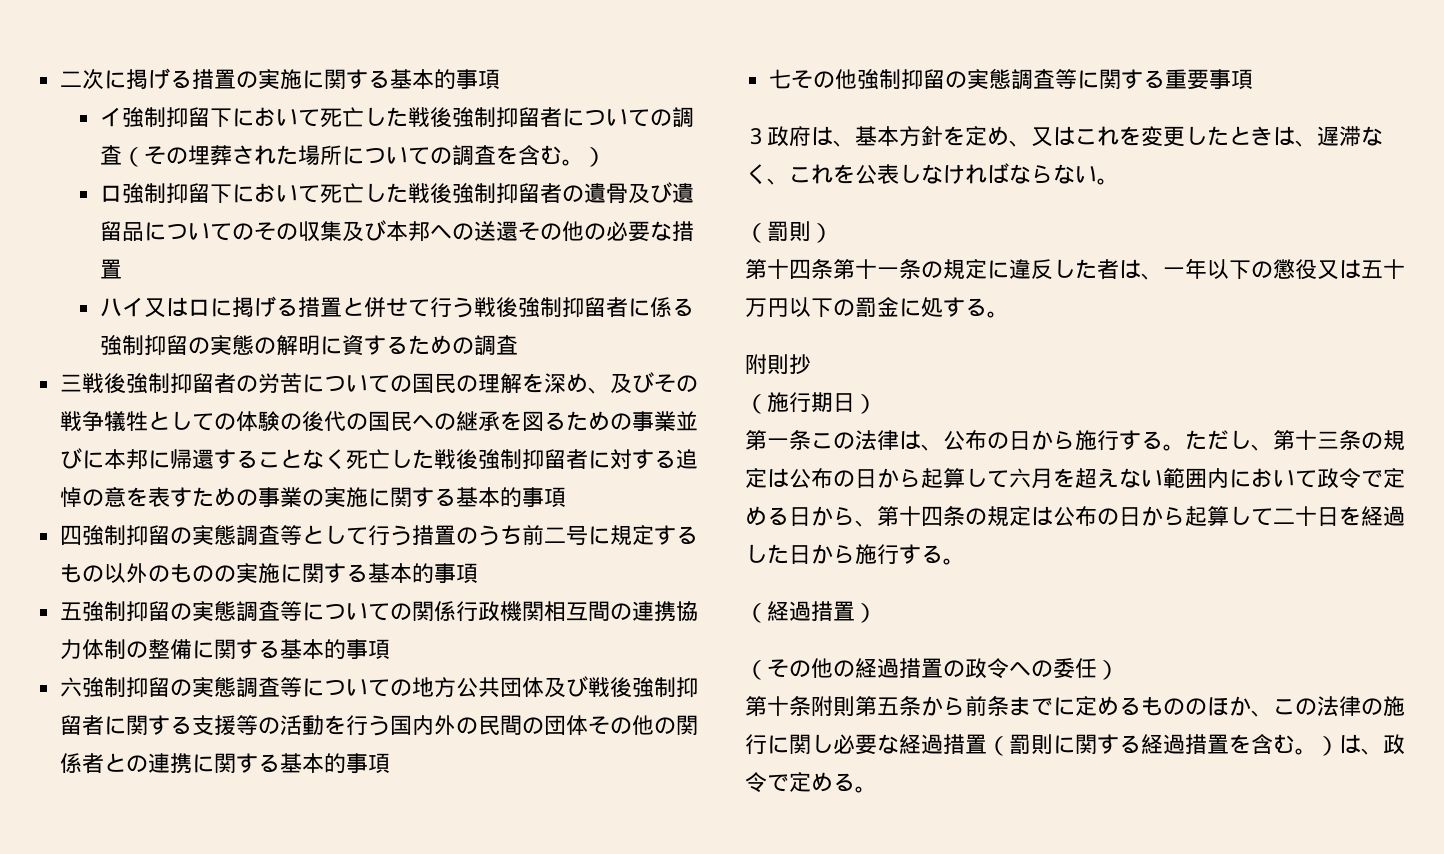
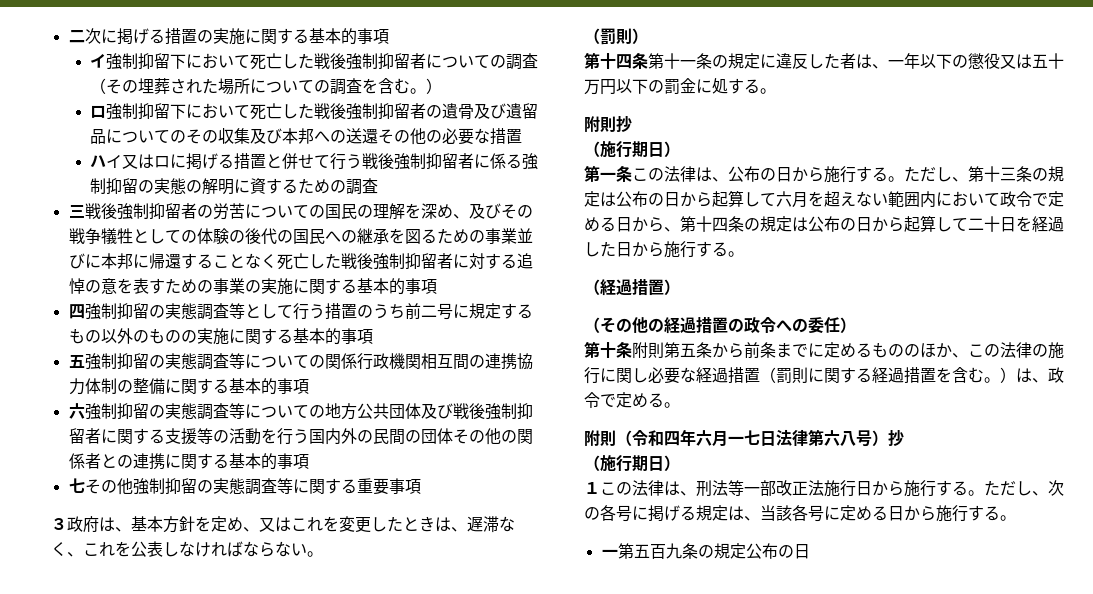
(877, 789) none -> [584,429,904,447] [584,455,680,472] [584,480,1064,497] [584,505,1016,522] [601,543,810,559] // 附則（令和四年六月一七日法律第六八号）抄 // （施行期日） // １この法律は、刑法等一部改正法施行日から施行する。ただし、次の各号に掲げる規定は、当該各号に定める日から施行する。 // 一第五百九条の規定公布の日

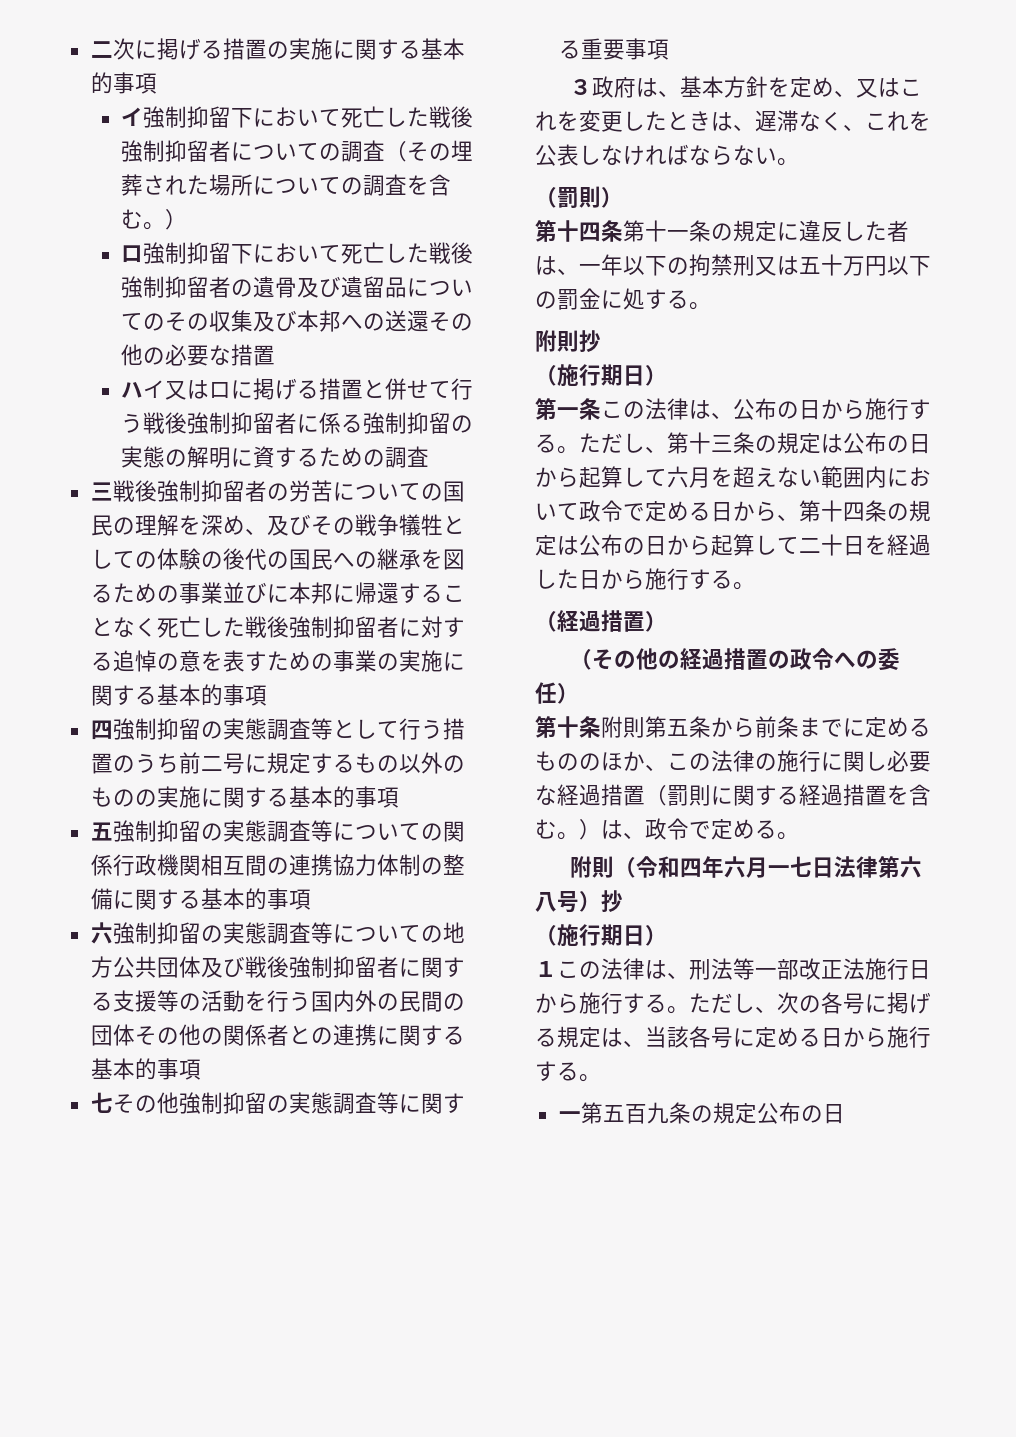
[968,53,1000,69] 懲役 -> [689,254,755,276] 拘禁刑

